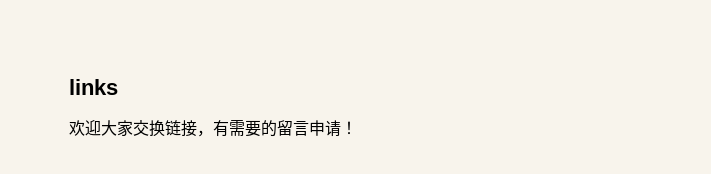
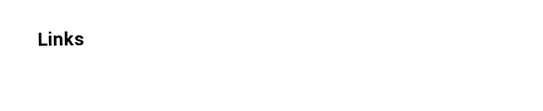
[69,79,118,95] [69,120,357,137] links // 欢迎大家交换链接，有需要的留言申请！ -> [37,31,84,46] Links

